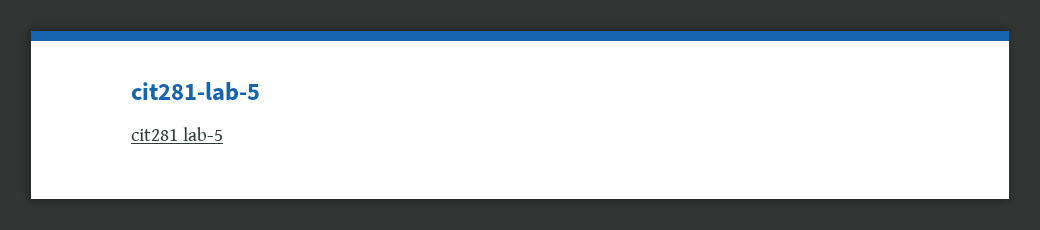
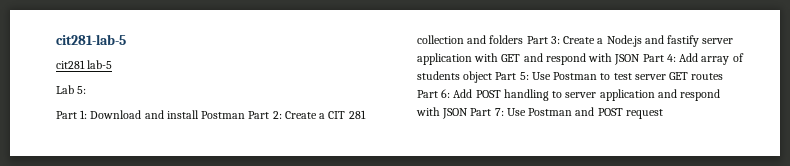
(223, 134) none -> [56,85,87,94] [56,110,366,119] [417,35,734,47] [417,53,744,65] [417,71,724,83] [417,89,721,101] [416,107,663,119] // Lab 5: // Part 1: Download and install Postman Part 2: Create a CIT 281 collection and folders Part 3: Create a Node.js and fastify server application with GET and respond with JSON Part 4: Add array of students object Part 5: Use Postman to test server GET routes Part 6: Add POST handling to server application and respond with JSON Part 7: Use Postman and POST request

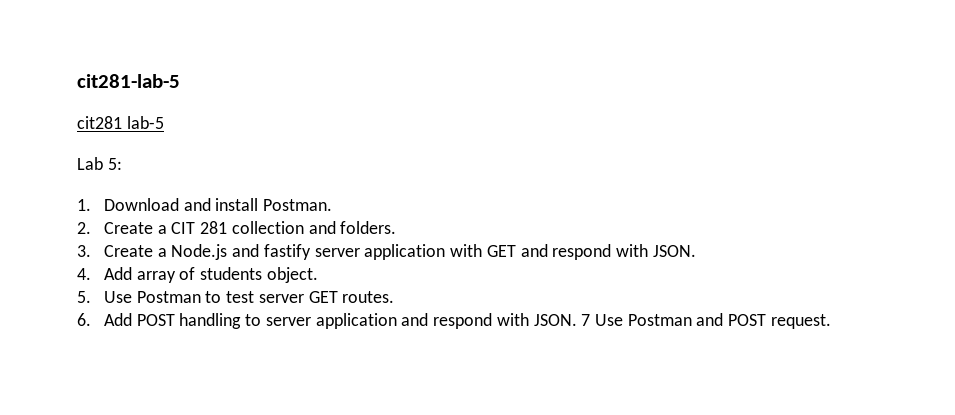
[56,110,88,119] Part 1: -> [77,199,91,211] 1.
[201,111,282,119] Postman Part 2: -> [263,199,333,211] [77,222,91,234] Postman. // 2.
[489,35,560,44] folders Part 3: -> [340,221,397,234] [77,245,91,257] folders. // 3.
[614,54,676,65] JSON Part 4: -> [652,245,696,257] [77,268,91,280] JSON. // 4.
[463,71,529,83] object Part 5: -> [266,267,318,283] [77,291,91,303] object. // 5.
[691,73,724,80] [417,89,451,98] routes Part 6: -> [342,291,395,303] [77,313,91,326] routes. // 6.
[442,108,504,119] JSON Part 7: -> [533,314,591,326] JSON. 7
[625,109,663,119] request -> [770,314,831,329] request.

